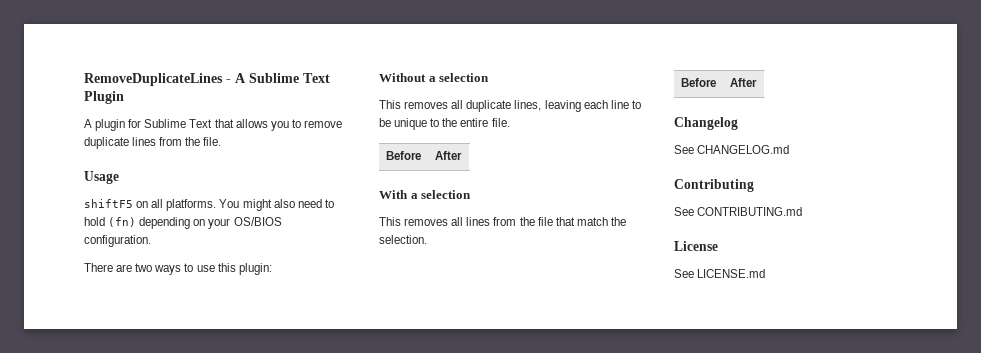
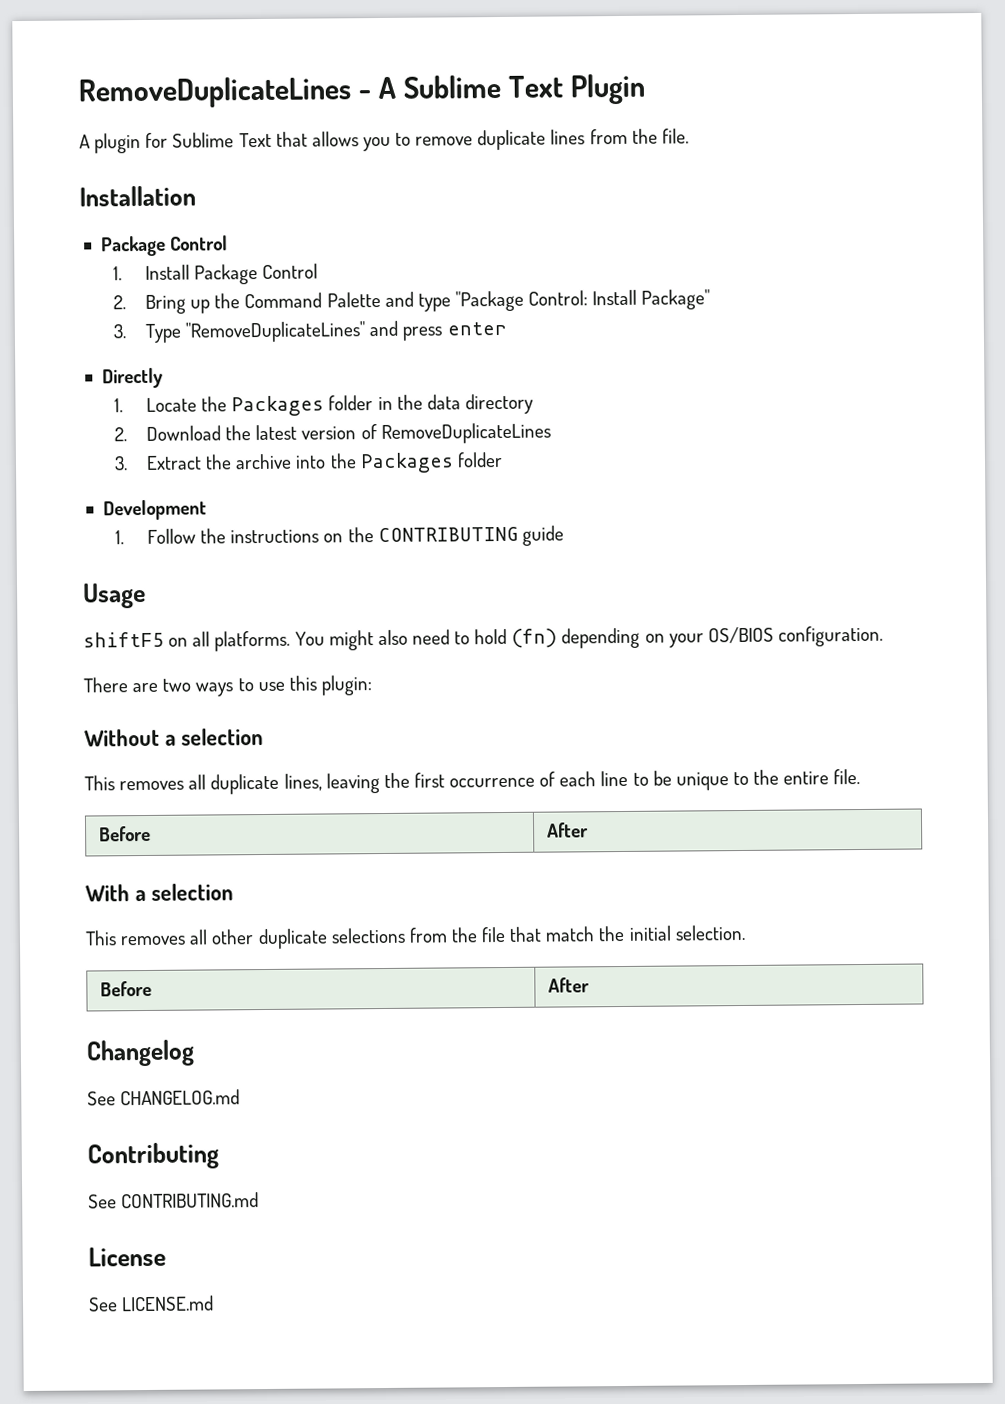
(222, 141) none -> [79,185,196,207] [100,235,229,257] [112,263,319,285] [112,289,711,314] [112,320,507,343] [101,367,163,389] [113,393,534,417] [113,422,551,445] [113,451,503,474] [102,499,207,521] [114,525,564,546] // Installation // Package Control // 1. Install Package Control // 2. Bring up the Command Palette and type "Package Control: Install Package" // 3. Type "RemoveDuplicateLines" and press enter // Directly // 1. Locate the Packages folder in the data directory // 2. Download the latest version of RemoveDuplicateLines // 3. Extract the archive into the Packages folder // Development // 1. Follow the instructions on the CONTRIBUTING guide
(581, 106) none -> [383,771,556,788] the first occurrence of
[466,217,491,226] lines -> [211,927,406,950] other duplicate selections
(626, 221) none -> [628,925,672,941] initial

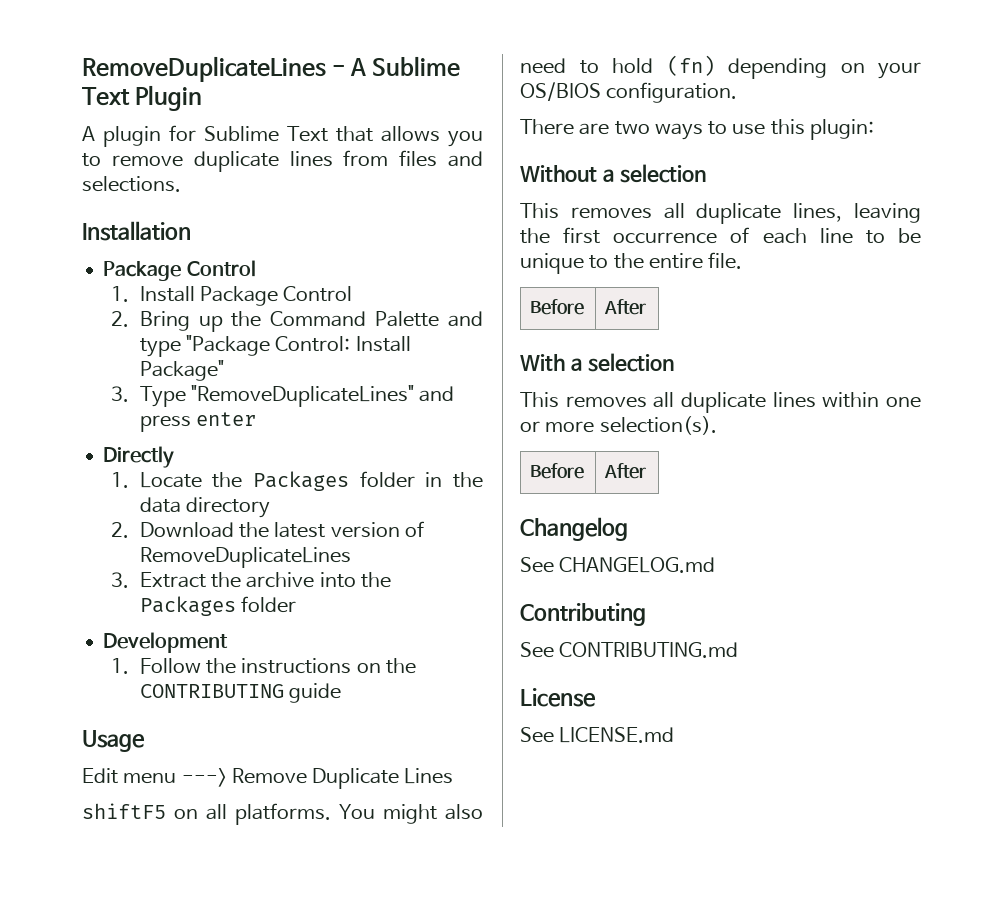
[631,128,689,144] the file. -> [399,150,484,167] [82,176,181,192] files and selections.
(146, 595) none -> [82,768,454,789] // Edit menu ---> Remove Duplicate Lines
[211,924,746,950] other duplicate selections from the file that match the initial selection. -> [681,392,921,413] [520,416,717,435] duplicate lines within one or more selection(s).

